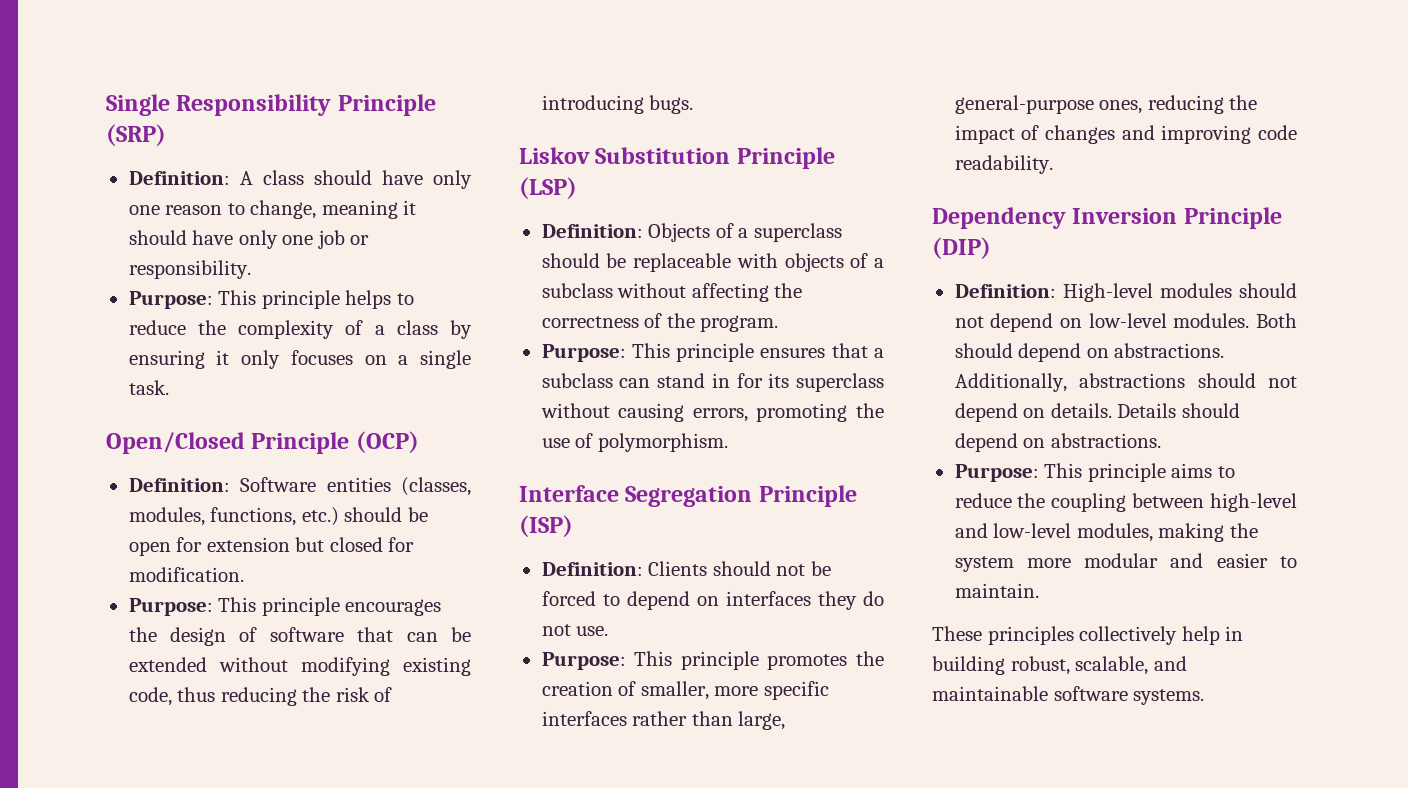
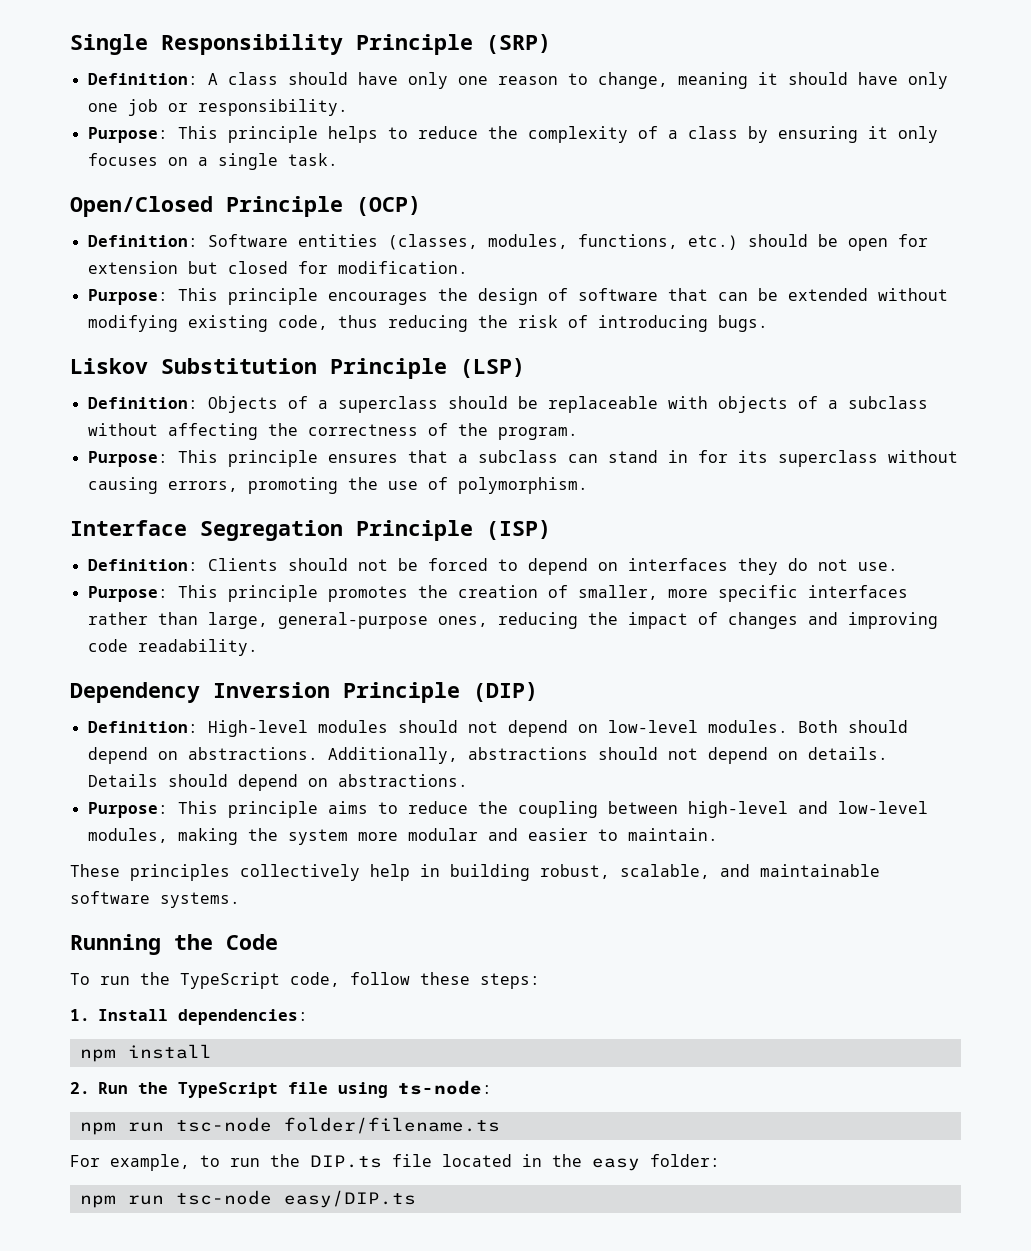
(1205, 697) none -> [70,934,278,955] [70,972,540,989] [70,1009,308,1025] [79,1044,212,1062] [70,1080,492,1098] [79,1117,500,1135] [70,1154,720,1171] [79,1190,416,1208] // Running the Code // To run the TypeScript code, follow these steps: // 1. Install dependencies: // npm install // 2. Run the TypeScript file using ts-node: // npm run tsc-node folder/filename.ts // For example, to run the DIP.ts file located in the easy folder: // npm run tsc-node easy/DIP.ts

